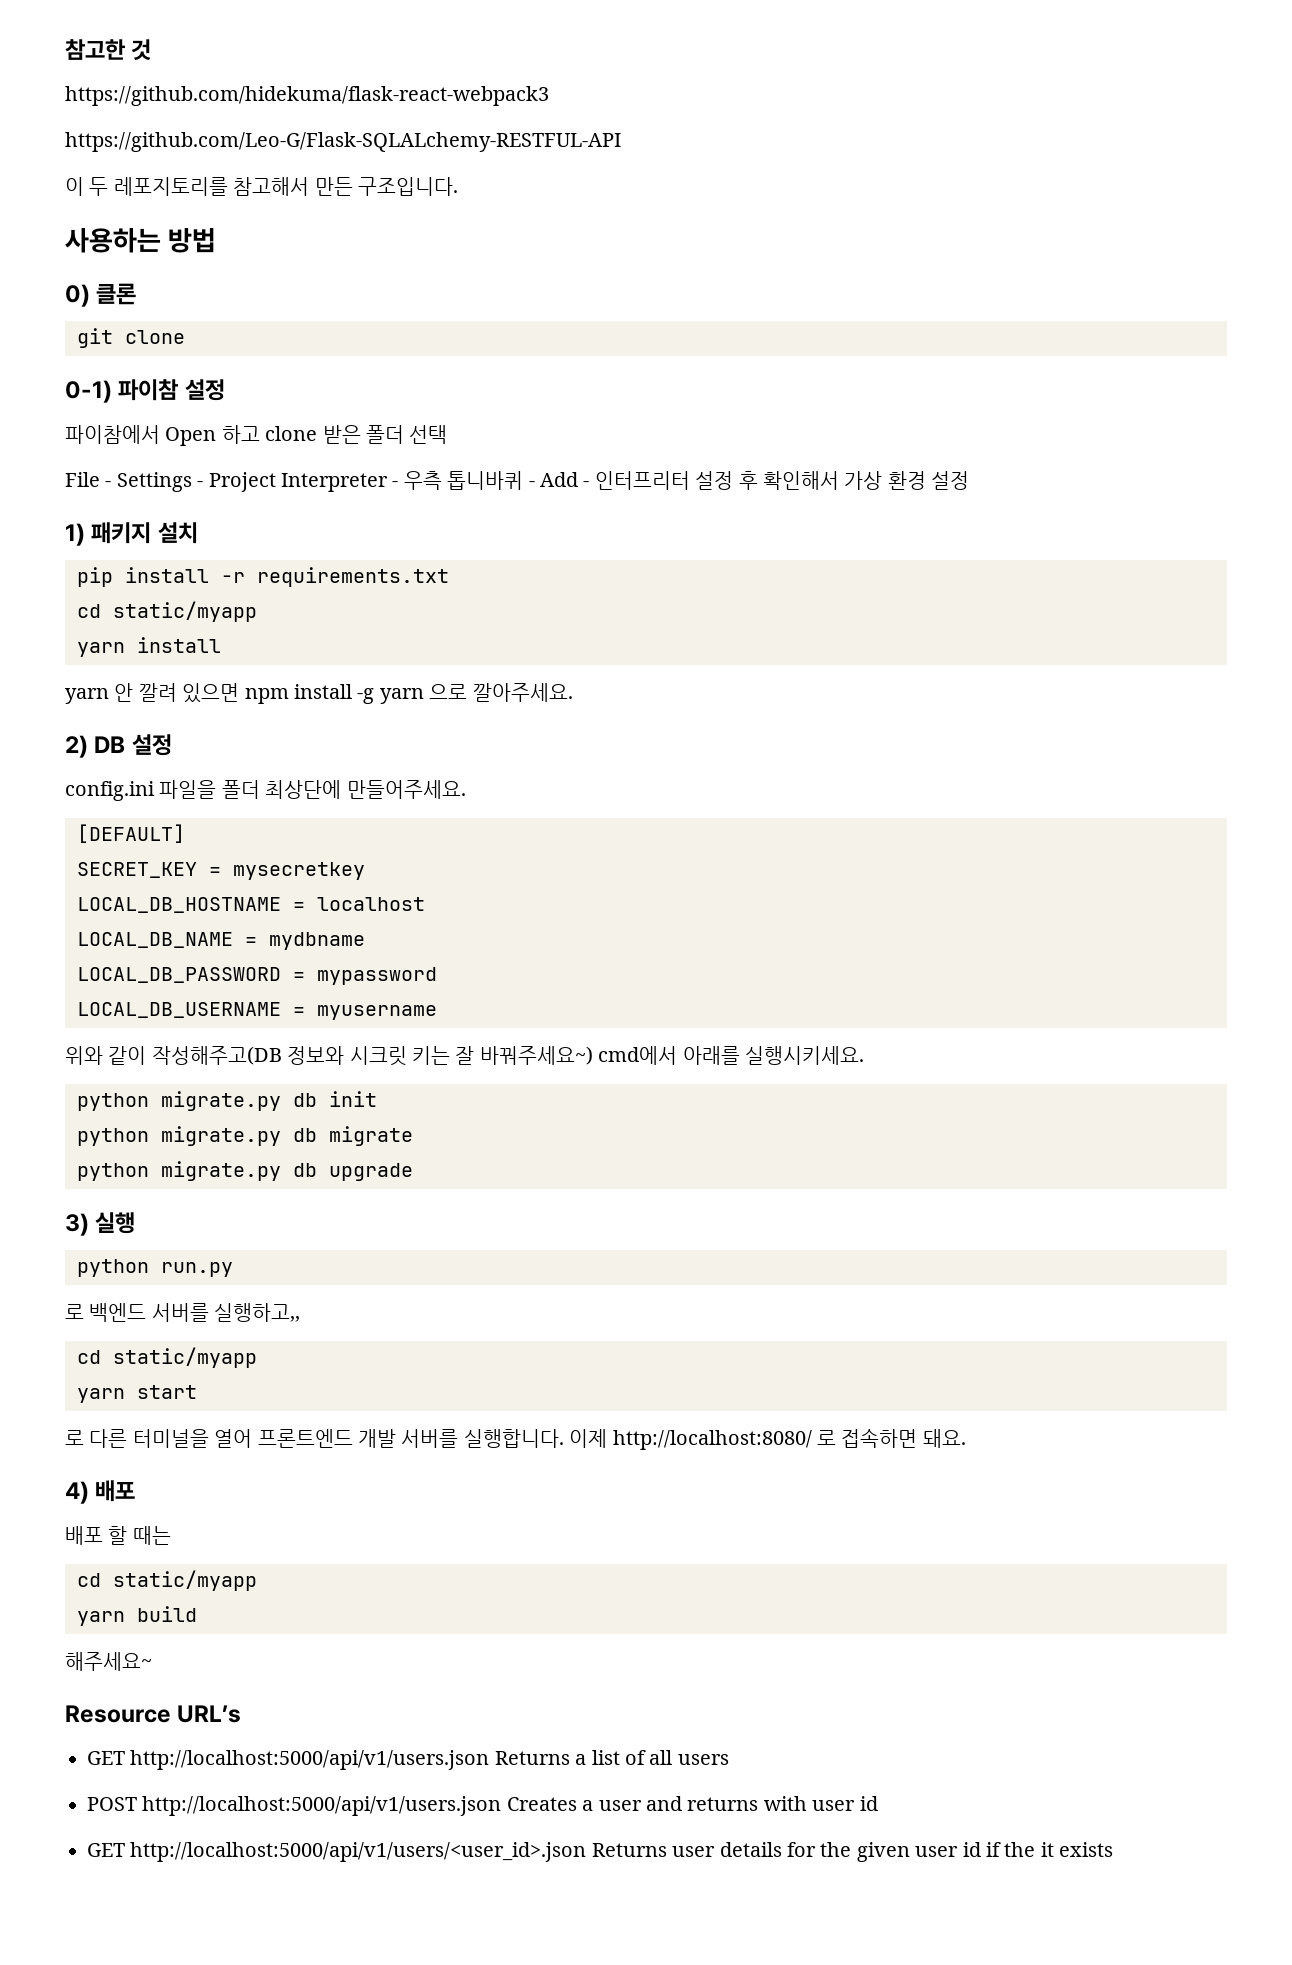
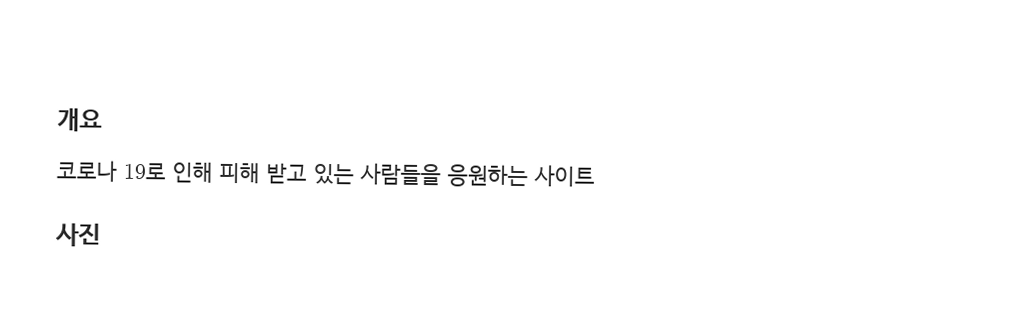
[65,39,152,61] [65,86,549,106] [65,132,621,152] [65,177,458,196] [65,228,217,253] [65,283,137,307] [77,328,185,348] [65,379,225,403] [65,425,448,446] [65,471,970,492] [65,522,198,546] [77,567,449,587] [77,601,257,622] [77,637,221,657] [65,683,573,704] [65,734,172,758] [65,780,466,801] [77,824,185,843] [77,862,365,880] [77,897,425,913] [77,932,365,950] [77,967,437,985] [77,1002,437,1020] [65,1046,864,1066] [77,1091,377,1111] [77,1126,413,1146] [77,1161,413,1181] [65,1212,136,1236] [77,1259,233,1277] [65,1303,301,1322] [77,1347,257,1368] [77,1385,197,1403] [65,1428,966,1450] [65,1480,136,1504] [65,1526,171,1545] [77,1570,257,1591] [77,1606,197,1626] [65,1652,152,1671] [65,1705,242,1723] [87,1750,729,1770] [87,1796,878,1816] [87,1842,1114,1862] 참고한 것 // https://github.com/hidekuma/flask-react-webpack3 // https://github.com/Leo-G/Flask-SQLALchemy-RESTFUL-API // 이 두 레포지토리를 참고해서 만든 구조입니다. // 사용하는 방법 // 0) 클론 // git clone // 0-1) 파이참 설정 // 파이참에서 Open 하고 clone 받은 폴더 선택 // File - Settings - Project Interpreter - 우측 톱니바퀴 - Add - 인터프리터 설정 후 확인해서 가상 환경 설정 // 1) 패키지 설치 // pip install -r requirements.txt // cd static/myapp // yarn install // yarn 안 깔려 있으면 npm install -g yarn 으로 깔아주세요. // 2) DB 설정 // config.ini 파일을 폴더 최상단에 만들어주세요. // [DEFAULT] // SECRET_KEY = mysecretkey // LOCAL_DB_HOSTNAME = localhost // LOCAL_DB_NAME = mydbname // LOCAL_DB_PASSWORD = mypassword // LOCAL_DB_USERNAME = myusername // 위와 같이 작성해주고(DB 정보와 시크릿 키는 잘 바꿔주세요~) cmd에서 아래를 실행시키세요. // python migrate.py db init // python migrate.py db migrate // python migrate.py db upgrade // 3) 실행 // python run.py // 로 백엔드 서버를 실행하고,, // cd static/myapp // yarn start // 로 다른 터미널을 열어 프론트엔드 개발 서버를 실행합니다. 이제 http://localhost:8080/ 로 접속하면 돼요. // 4) 배포 // 배포 할 때는 // cd static/myapp // yarn build // 해주세요~ // Resource URL’s // GET http://localhost:5000/api/v1/users.json Returns a list of all users // POST http://localhost:5000/api/v1/users.json Creates a user and returns with user id // GET http://localhost:5000/api/v1/users/<user_id>.json Returns user details for the given user id if the it exists -> [57,108,102,132] [56,160,595,188] [55,223,101,247] 개요 // 코로나 19로 인해 피해 받고 있는 사람들을 응원하는 사이트 // 사진

